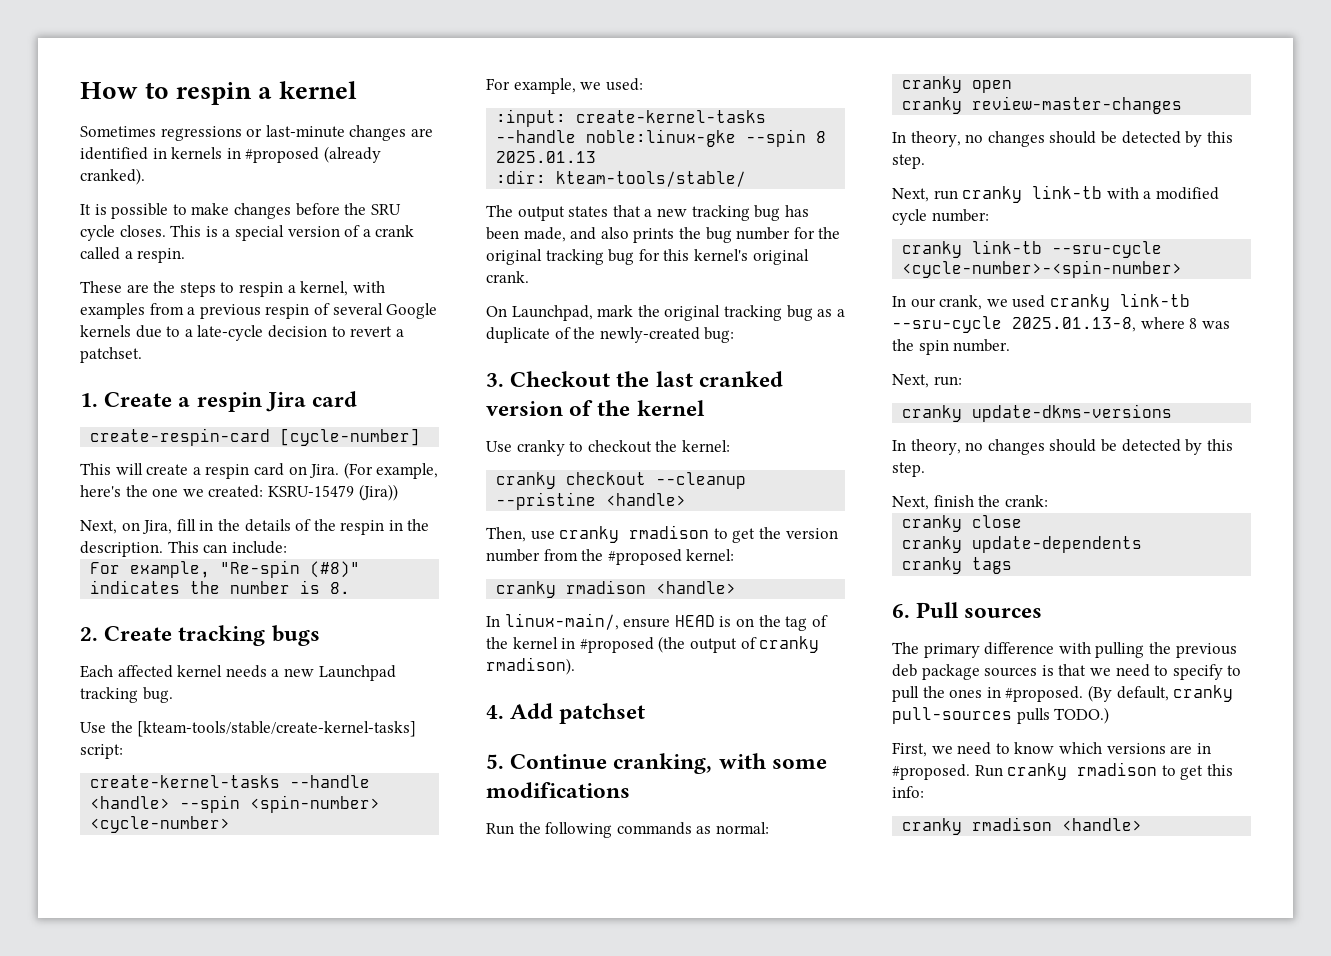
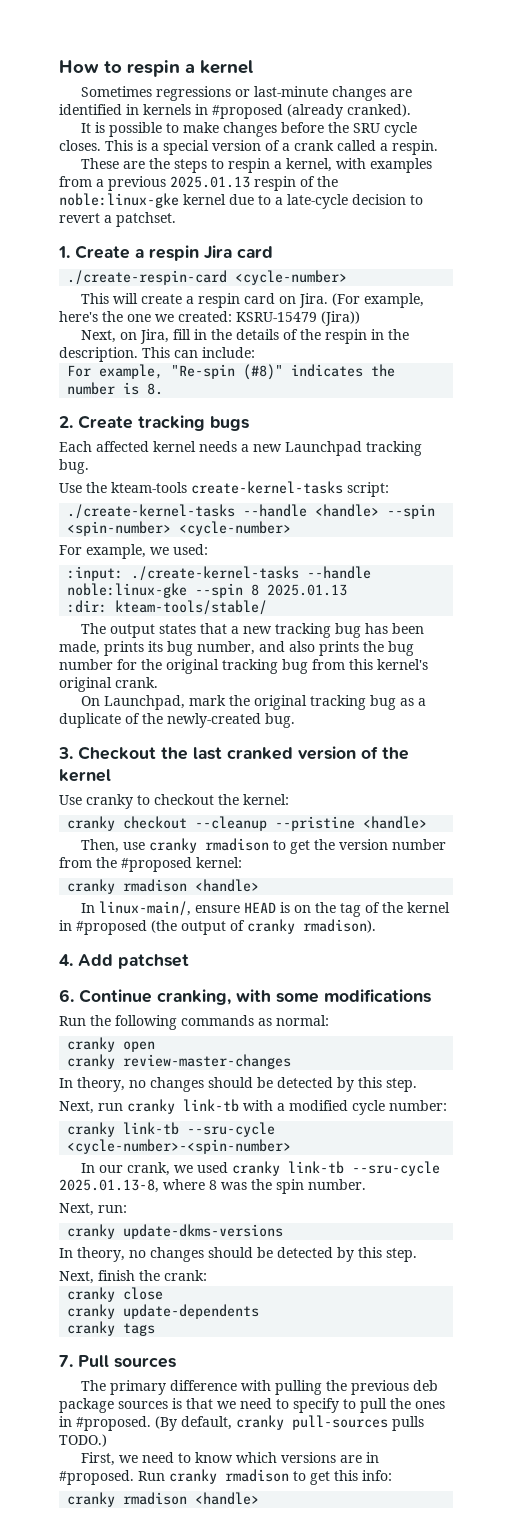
(261, 311) none -> [170,176,250,188] 2025.01.13
[332,303,438,319] [80,325,131,337] several Google kernels -> [317,176,338,187] [59,193,226,208] the noble:linux-gke kernel
[90,428,421,446] create-respin-card [cycle-number] -> [67,270,348,285] ./create-respin-card <cycle-number>
[137,721,417,737] [kteam-tools/stable/create-kernel-tasks] -> [111,481,343,494] kteam-tools create-kernel-tasks
[90,775,281,788] create-kernel-tasks -> [67,504,236,519] ./create-kernel-tasks
[576,110,767,123] create-kernel-tasks -> [131,566,300,581] ./create-kernel-tasks
(566, 234) none -> [104,641,255,656] prints its bug number,
[638,249,660,261] for -> [312,659,345,670] from
[704,327,735,343] bug: -> [265,713,295,728] bug.
[486,754,504,769] 5. -> [59,989,74,1002] 6.
[892,604,910,618] 6. -> [59,1355,73,1367] 7.

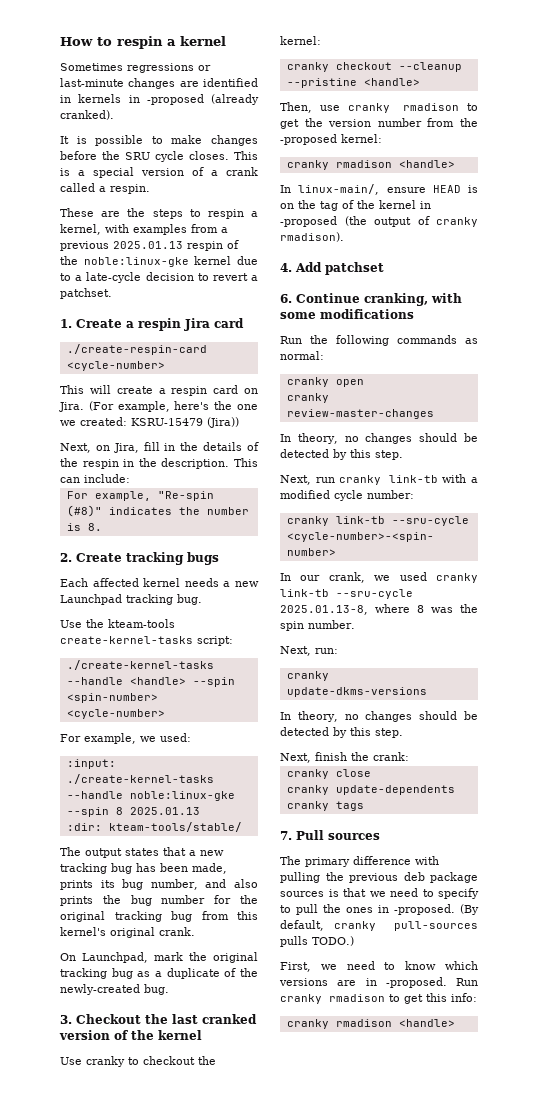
[212,104,283,119] #proposed -> [146,94,204,105] -proposed
[121,857,192,872] #proposed -> [280,134,337,145] -proposed
[76,920,147,935] #proposed -> [280,216,337,227] -proposed
[76,1416,151,1431] #proposed. -> [394,904,455,915] -proposed.
[59,1470,134,1485] #proposed. -> [385,977,447,988] -proposed.

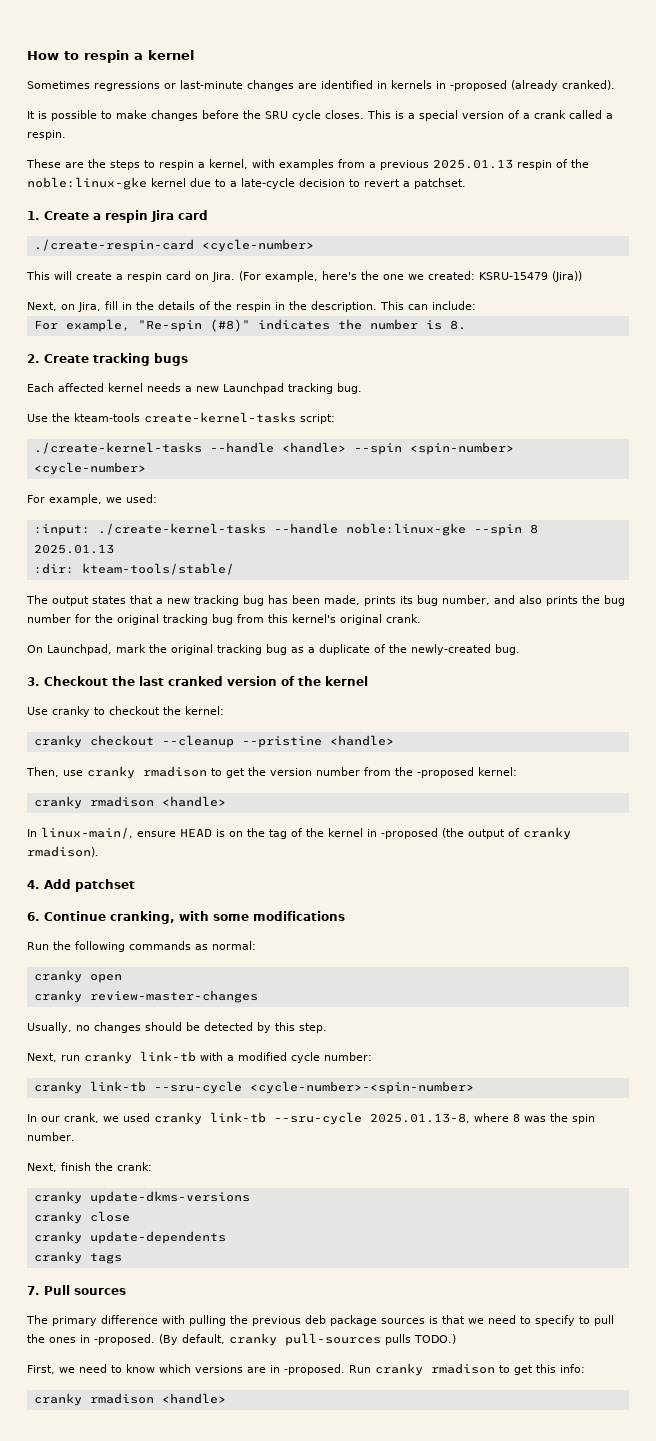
[280,433,338,444] In theory, -> [27,1022,72,1033] Usually,
[315,648,338,654] run: -> [61,1162,152,1171] finish the crank:
[280,711,478,722] [280,727,403,738] [280,752,409,763] // In theory, no changes should be detected by this step. // Next, finish the crank: -> (250, 1197) none

